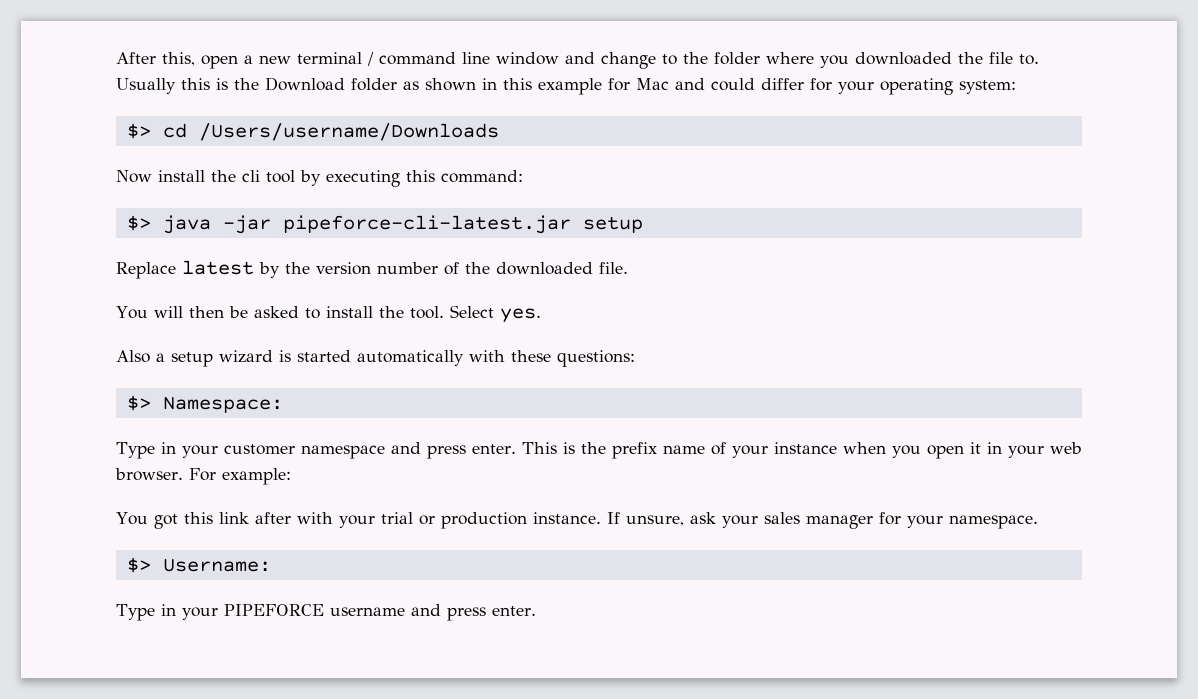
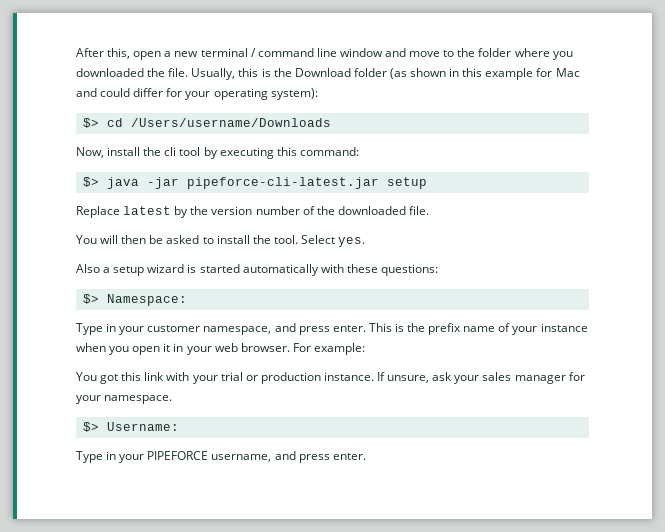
[601,52,656,69] change -> [409,51,441,57] move
[989,52,1039,65] [116,78,176,94] file to. Usually -> [168,68,236,80] file. Usually,
[403,81,419,90] as -> [389,68,407,79] (as
[959,80,1016,94] system: -> [270,88,318,100] system):
[116,170,152,183] Now -> [76,147,104,158] Now,
[300,445,385,459] namespace -> [203,326,272,335] namespace,
[254,512,291,524] after -> (165, 376) none
[329,607,405,616] username -> [211,454,272,462] username,

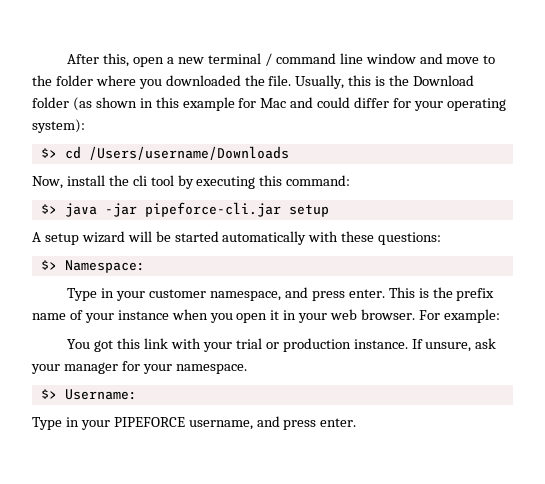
[186,177,379,189] pipeforce-cli-latest.jar -> [144,202,281,217] pipeforce-cli.jar
[76,206,429,218] [76,235,366,247] [76,264,197,276] Replace latest by the version number of the downloaded file. // You will then be asked to install the tool. Select yes. // Also a setup wizard is -> [32,231,171,245] A setup wizard will be
[482,372,512,381] sales -> (60, 369) none

